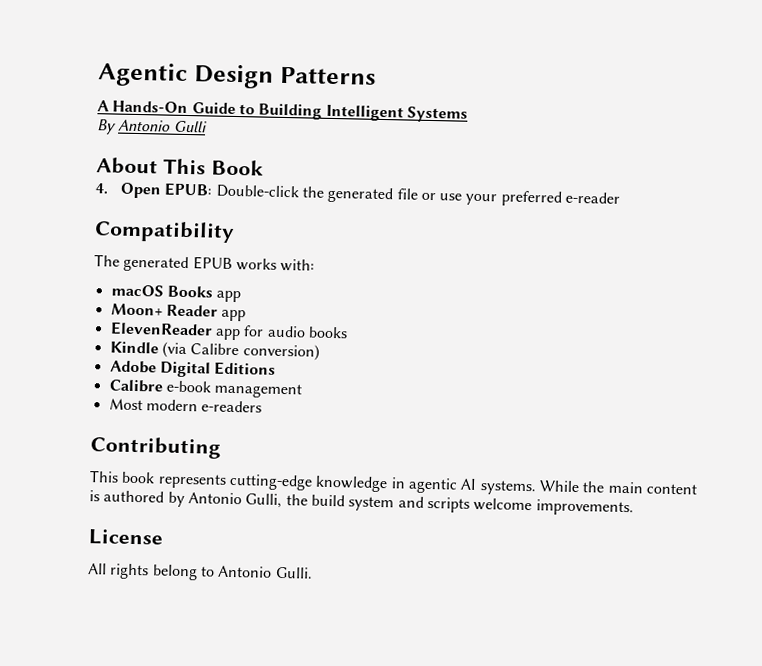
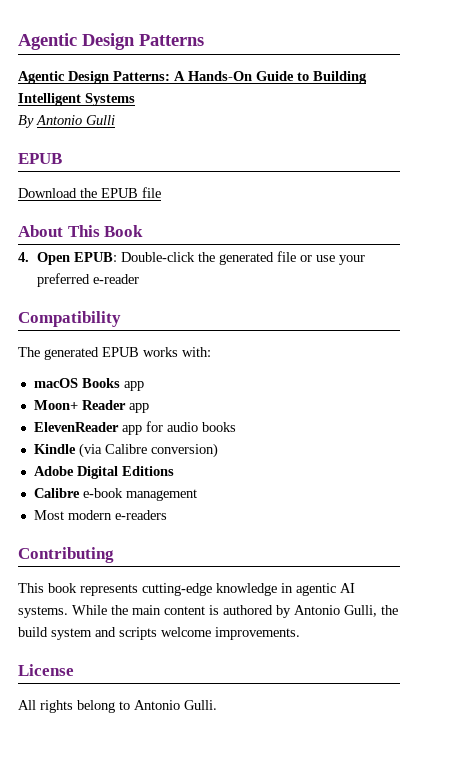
(376, 75) none -> [18,71,170,84] Agentic Design Patterns:
(207, 126) none -> [18,153,62,164] [18,187,161,198] // EPUB // Download the EPUB file

